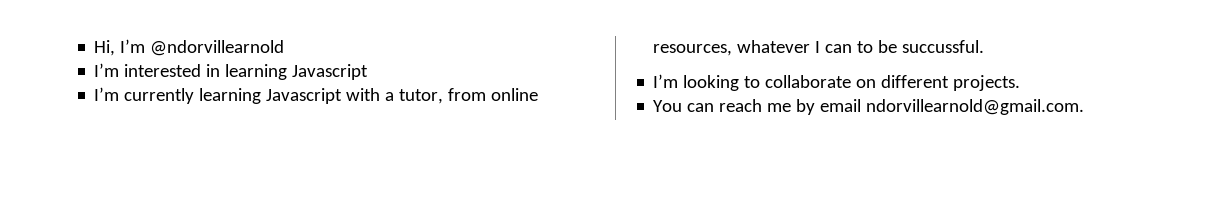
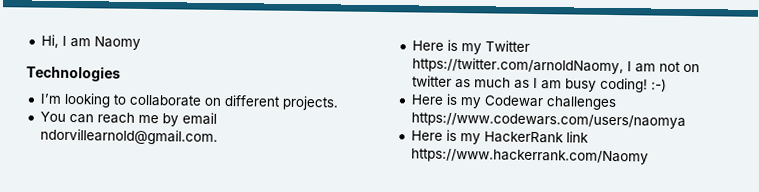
[120,39,285,56] [94,63,369,80] [94,87,539,104] [653,40,985,56] I’m @ndorvillearnold // I’m interested in learning Javascript // I’m currently learning Javascript with a tutor, from online resources, whatever I can to be succussful. -> [61,35,141,50] [26,65,121,82] I am Naomy // Technologies
(1085, 107) none -> [411,39,530,55] [411,57,700,75] [411,75,667,93] [410,93,617,111] [410,112,686,129] [410,129,589,145] [410,148,649,165] // Here is my Twitter https://twitter.com/arnoldNaomy, I am not on twitter as much as I am busy coding! :-) // Here is my Codewar challenges https://www.codewars.com/users/naomya // Here is my HackerRank link https://www.hackerrank.com/Naomy

